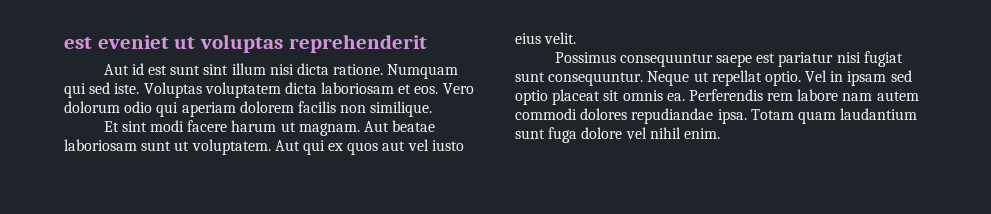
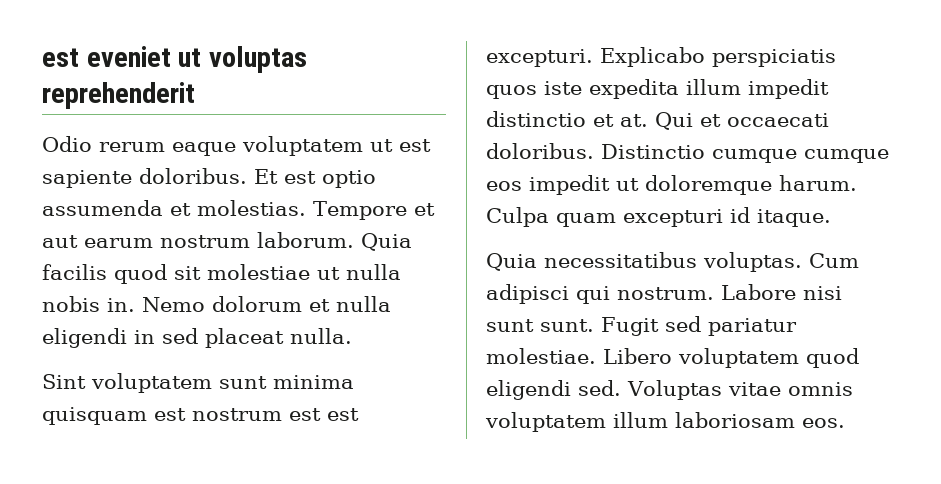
[103,63,459,79] [64,82,474,98] [64,101,433,117] [103,120,436,136] [64,139,464,155] [515,32,577,44] [554,51,903,67] [515,70,912,86] [515,89,919,105] [515,108,918,124] [515,127,720,143] Aut id est sunt sint illum nisi dicta ratione. Numquam qui sed iste. Voluptas voluptatem dicta laboriosam et eos. Vero dolorum odio qui aperiam dolorem facilis non similique. // Et sint modi facere harum ut magnam. Aut beatae laboriosam sunt ut voluptatem. Aut qui ex quos aut vel iusto eius velit. // Possimus consequuntur saepe est pariatur nisi fugiat sunt consequuntur. Neque ut repellat optio. Vel in ipsam sed optio placeat sit omnis ea. Perferendis rem labore nam autem commodi dolores repudiandae ipsa. Totam quam laudantium sunt fuga dolore vel nihil enim. -> [42,136,431,156] [42,168,376,188] [42,200,435,220] [42,232,412,251] [42,264,401,284] [42,296,391,312] [42,328,352,348] [42,373,354,393] [42,407,359,425] [486,47,836,67] [486,79,829,99] [486,111,829,130] [486,143,889,163] [486,175,857,195] [486,207,831,227] [486,252,859,272] [486,284,842,304] [486,316,797,336] [486,348,859,368] [486,380,853,400] [485,412,845,432] Odio rerum eaque voluptatem ut est sapiente doloribus. Et est optio assumenda et molestias. Tempore et aut earum nostrum laborum. Quia facilis quod sit molestiae ut nulla nobis in. Nemo dolorum et nulla eligendi in sed placeat nulla. // Sint voluptatem sunt minima quisquam est nostrum est est excepturi. Explicabo perspiciatis quos iste expedita illum impedit distinctio et at. Qui et occaecati doloribus. Distinctio cumque cumque eos impedit ut doloremque harum. Culpa quam excepturi id itaque. // Quia necessitatibus voluptas. Cum adipisci qui nostrum. Labore nisi sunt sunt. Fugit sed pariatur molestiae. Libero voluptatem quod eligendi sed. Voluptas vitae omnis voluptatem illum laboriosam eos.

